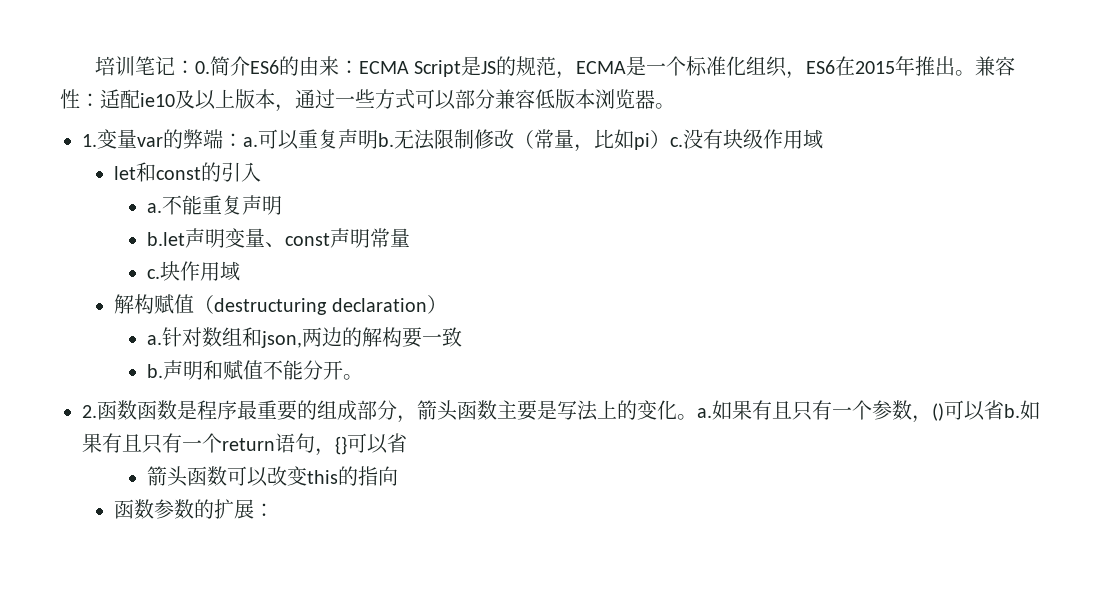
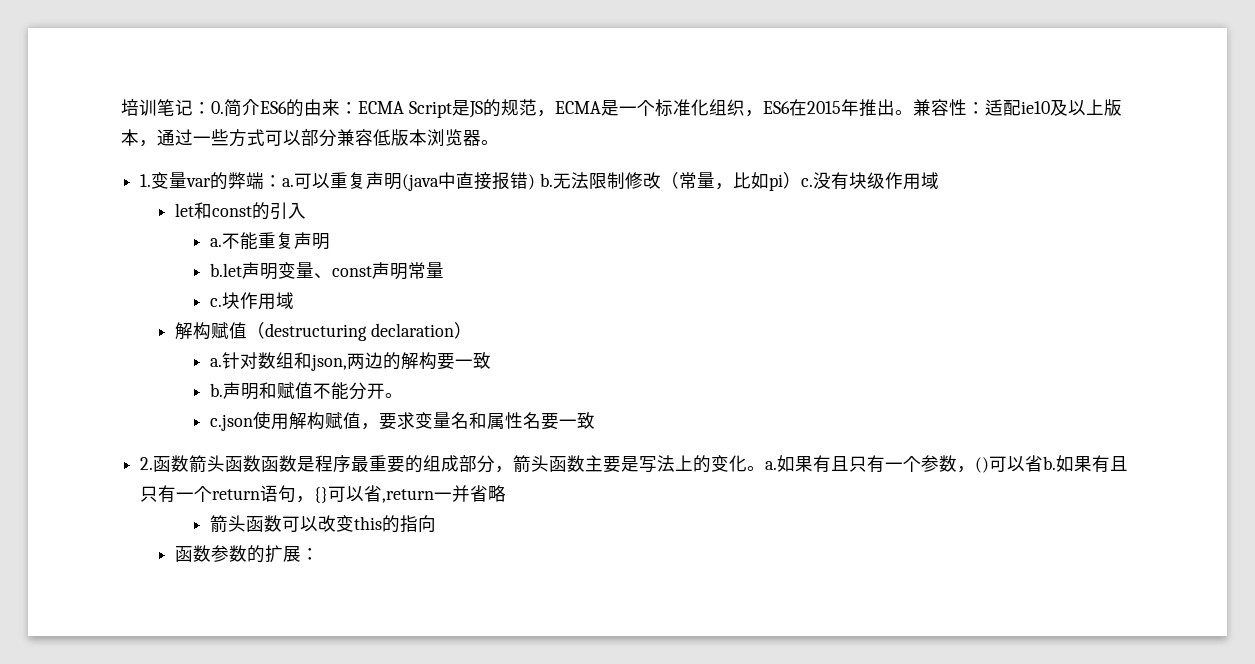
(378, 139) none -> [402,172,536,191] (java中直接报错)
(363, 377) none -> [209,411,595,431] // c.json使用解构赋值，要求变量名和属性名要一致
(137, 410) none -> [189,455,262,472] 箭头函数
(407, 443) none -> [382,485,507,503] ,return一并省略

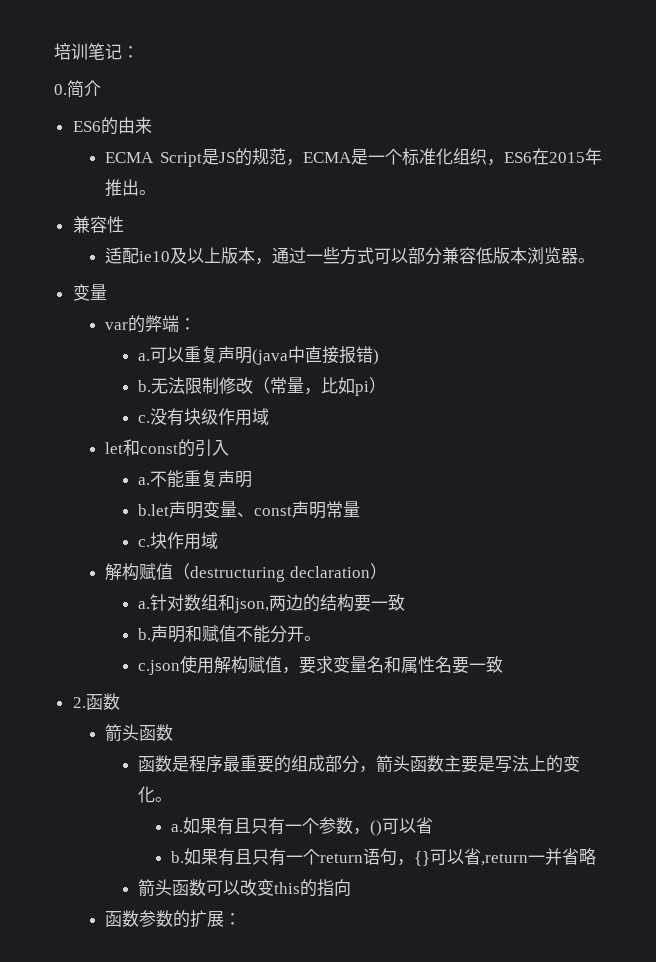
(211, 108) none -> (139, 52) //
(260, 107) none -> (101, 88) //
[340,102,358,114] ： -> (152, 125) //
(913, 112) none -> (157, 192) //
[966,102,985,114] ： -> (124, 224) //
[140,172,188,189] 1.变量 -> [72,284,107,301] 变量 //
(283, 181) none -> (197, 324) //
(536, 182) none -> (380, 357) //
(801, 180) none -> (387, 385) //
[400,352,419,370] 解 -> [320,594,338,611] 结
[189,455,262,472] 箭头函数 -> [105,724,174,741] // 箭头函数 //
(766, 468) none -> (173, 799) //
(1044, 463) none -> (434, 825) //

